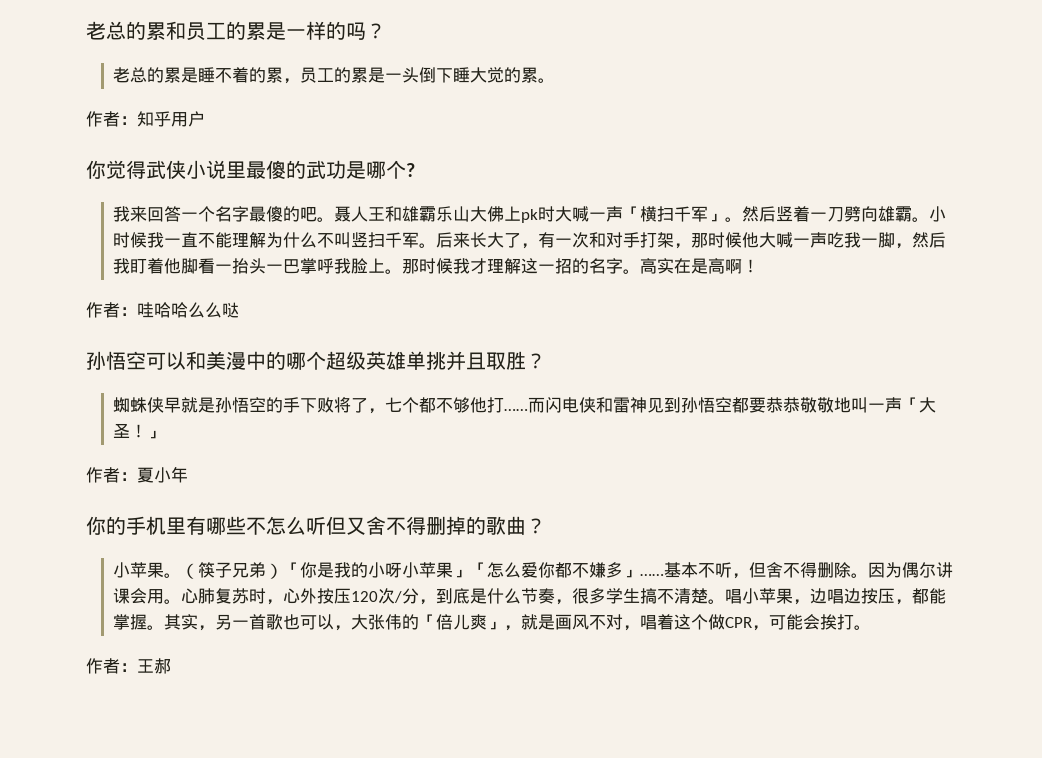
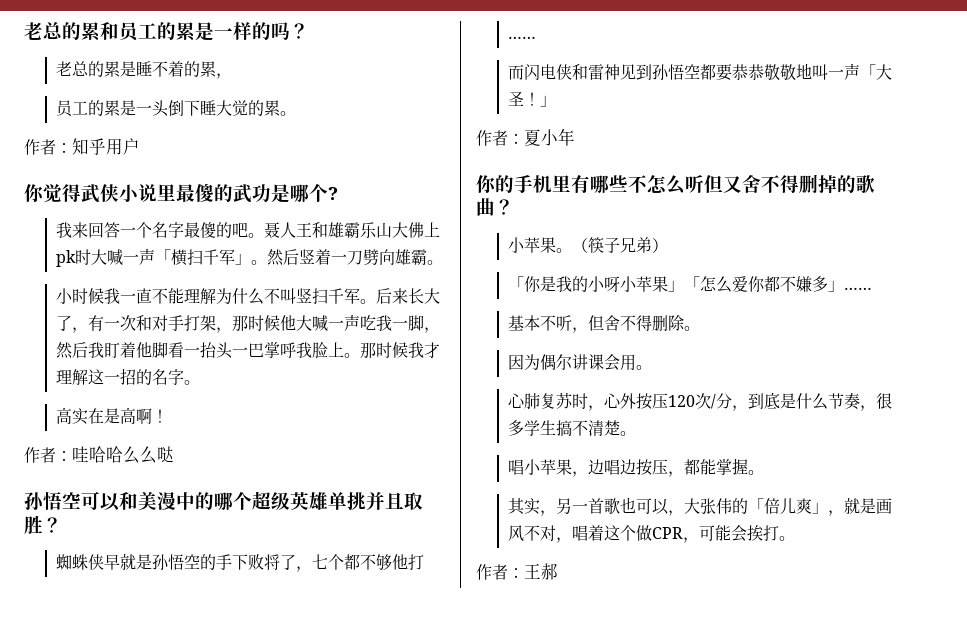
(301, 81) none -> (232, 76) //
(930, 219) none -> (443, 262) //
(641, 271) none -> (200, 382) //
(529, 410) none -> (536, 37) //
(284, 571) none -> (668, 245) //
(665, 575) none -> (872, 288) //
(869, 575) none -> (700, 328) //
(182, 601) none -> (652, 367) //
(726, 601) none -> (636, 433) //
(165, 627) none -> (764, 472) //

